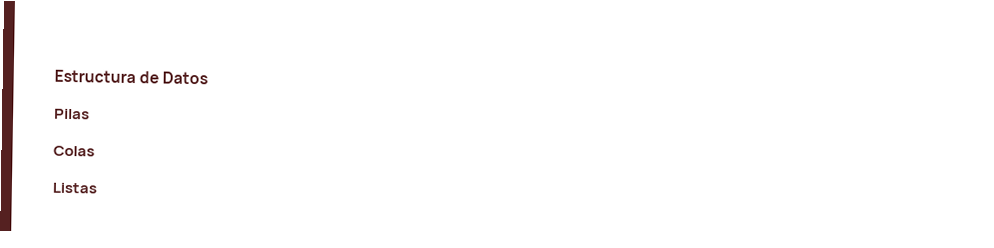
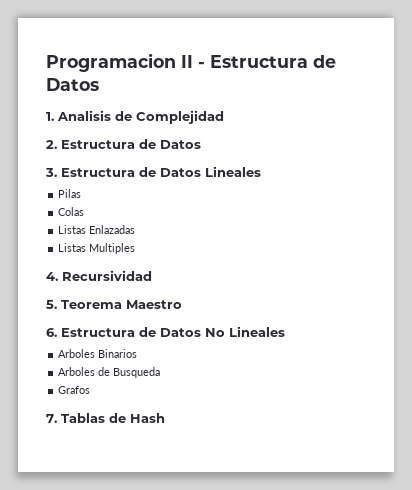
[54,69,209,85] [54,108,90,120] [53,145,95,157] [52,182,97,194] Estructura de Datos // Pilas // Colas // Listas -> [46,53,336,72] [46,78,99,91] [46,110,224,124] [46,139,201,149] [45,166,261,177] [58,189,82,198] [58,207,85,216] [58,225,136,234] [58,243,136,254] [46,270,152,281] [46,300,182,309] [46,326,285,337] [58,349,138,358] [58,367,161,378] [58,386,91,394] [46,413,165,423] Programacion II - Estructura de Datos // 1. Analisis de Complejidad // 2. Estructura de Datos // 3. Estructura de Datos Lineales // Pilas // Colas // Listas Enlazadas // Listas Multiples // 4. Recursividad // 5. Teorema Maestro // 6. Estructura de Datos No Lineales // Arboles Binarios // Arboles de Busqueda // Grafos // 7. Tablas de Hash

